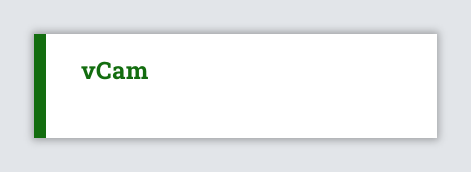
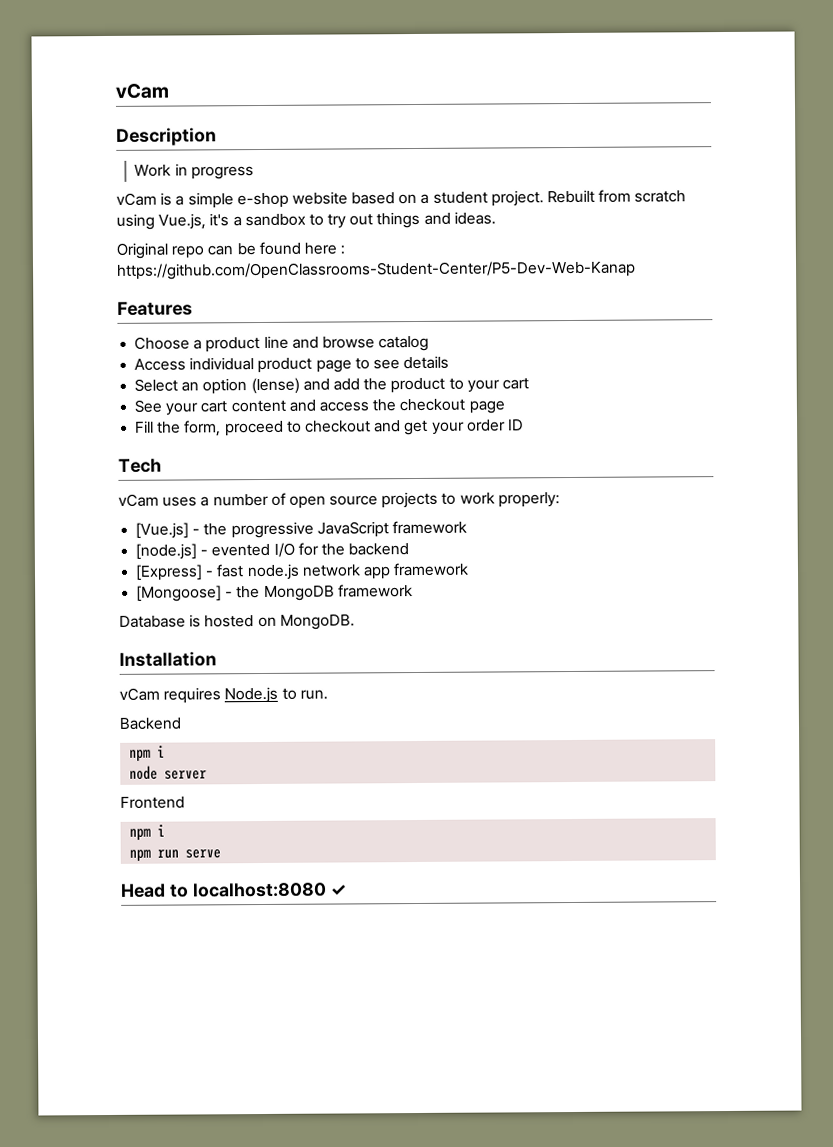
[81,61,148,80] vCam -> [115,83,169,99] [116,127,217,146] [134,163,254,180] [116,189,687,209] [116,211,496,230] [116,241,346,259] [116,260,636,280] [117,301,193,316] [134,335,430,353] [134,355,450,374] [134,377,529,395] [134,398,505,416] [135,419,524,437] [118,458,162,473] [118,491,560,509] [135,520,467,539] [135,542,410,560] [135,562,470,581] [136,584,413,602] [119,614,355,630] [119,651,217,667] [119,686,328,704] [119,717,182,730] [129,745,166,762] [129,765,208,780] [120,796,185,809] [129,824,166,841] [129,849,222,862] [120,882,347,898] vCam // Description // Work in progress // vCam is a simple e-shop website based on a student project. Rebuilt from scratch using Vue.js, it's a sandbox to try out things and ideas. // Original repo can be found here : https://github.com/OpenClassrooms-Student-Center/P5-Dev-Web-Kanap // Features // Choose a product line and browse catalog // Access individual product page to see details // Select an option (lense) and add the product to your cart // See your cart content and access the checkout page // Fill the form, proceed to checkout and get your order ID // Tech // vCam uses a number of open source projects to work properly: // [Vue.js] - the progressive JavaScript framework // [node.js] - evented I/O for the backend // [Express] - fast node.js network app framework // [Mongoose] - the MongoDB framework // Database is hosted on MongoDB. // Installation // vCam requires Node.js to run. // Backend // npm i // node server // Frontend // npm i // npm run serve // Head to localhost:8080 ✓

